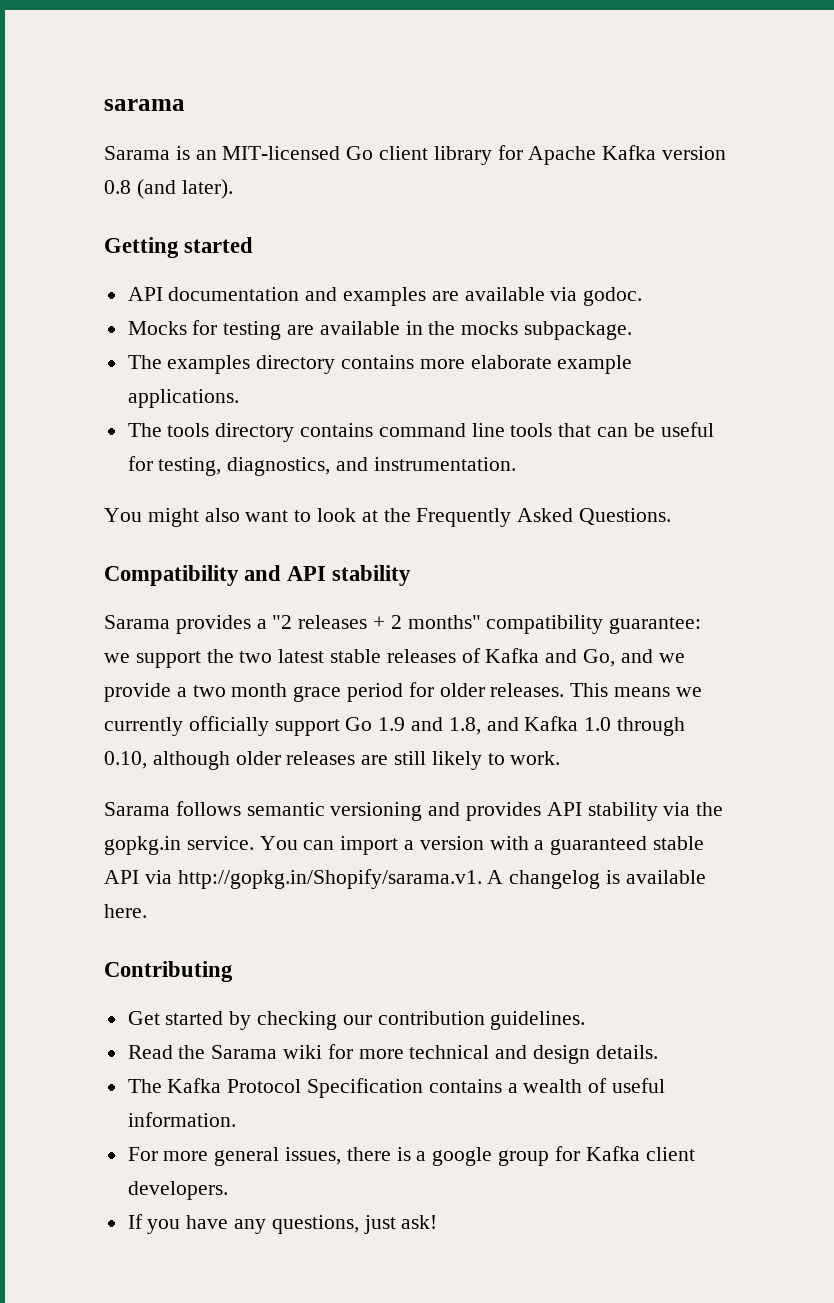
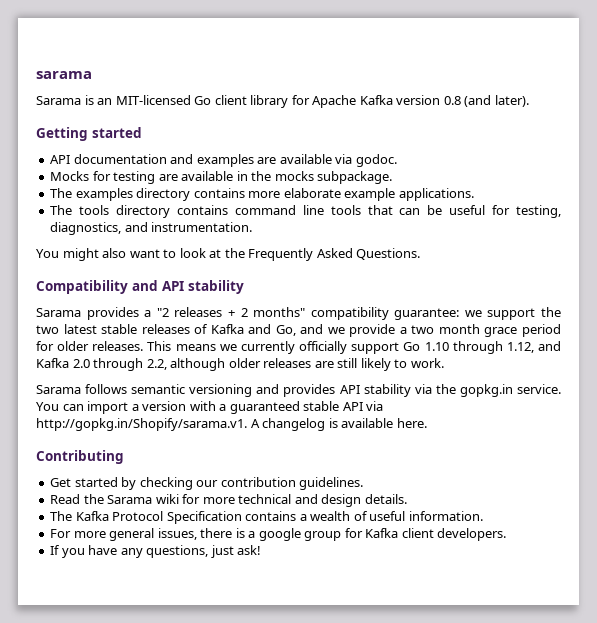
[378,716,686,736] [104,751,147,769] 1.9 and 1.8, and Kafka 1.0 through 0.10, -> [424,341,561,354] [36,358,167,371] 1.10 through 1.12, and Kafka 2.0 through 2.2,

